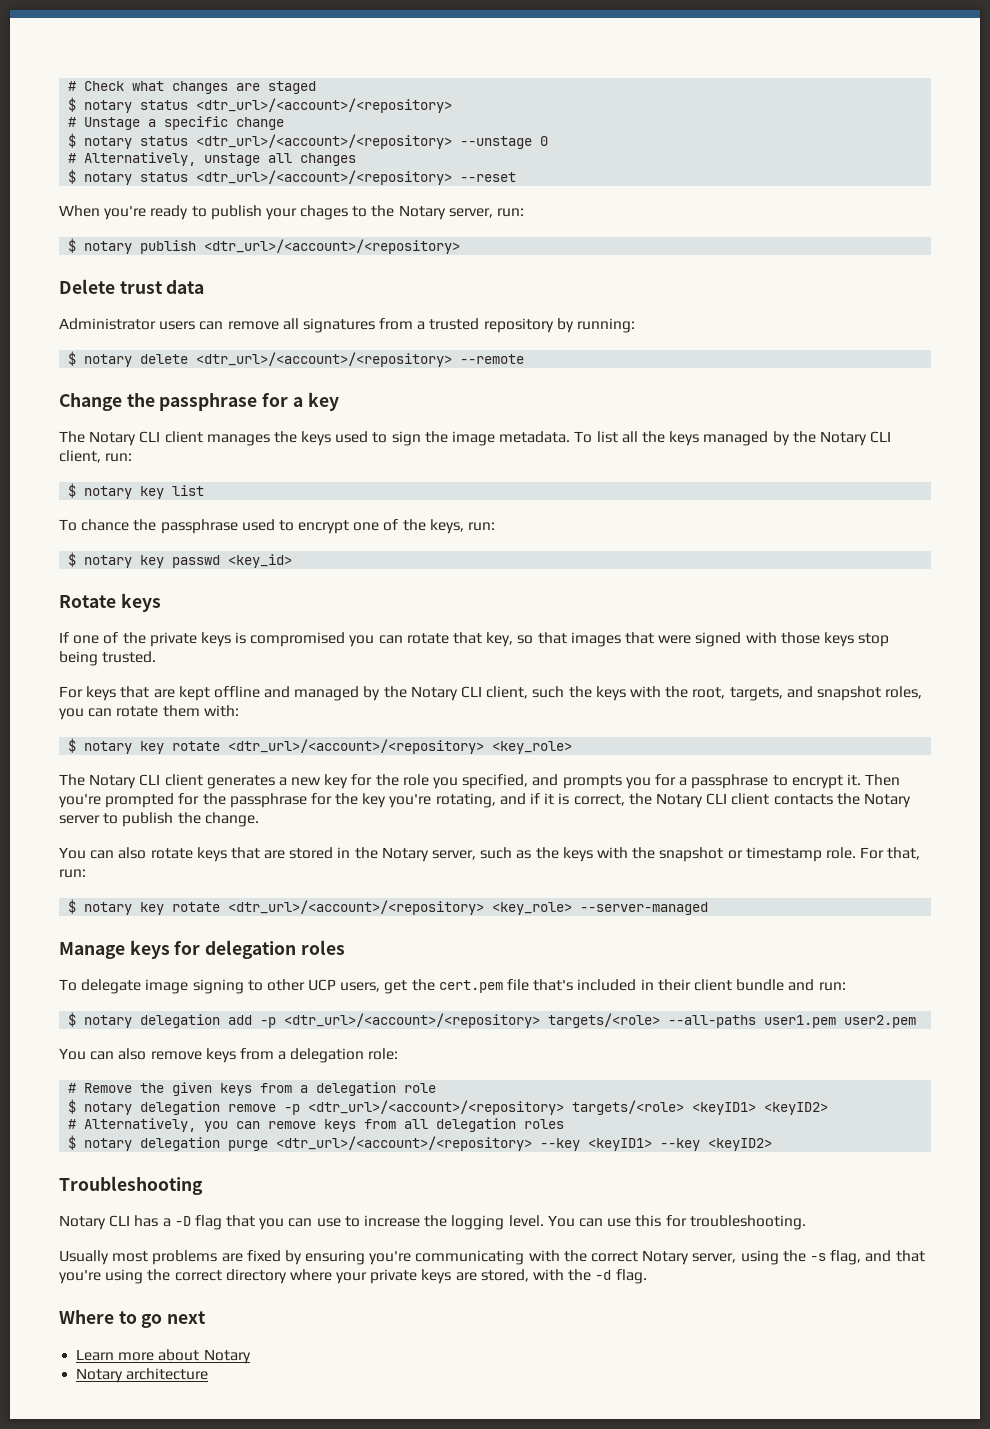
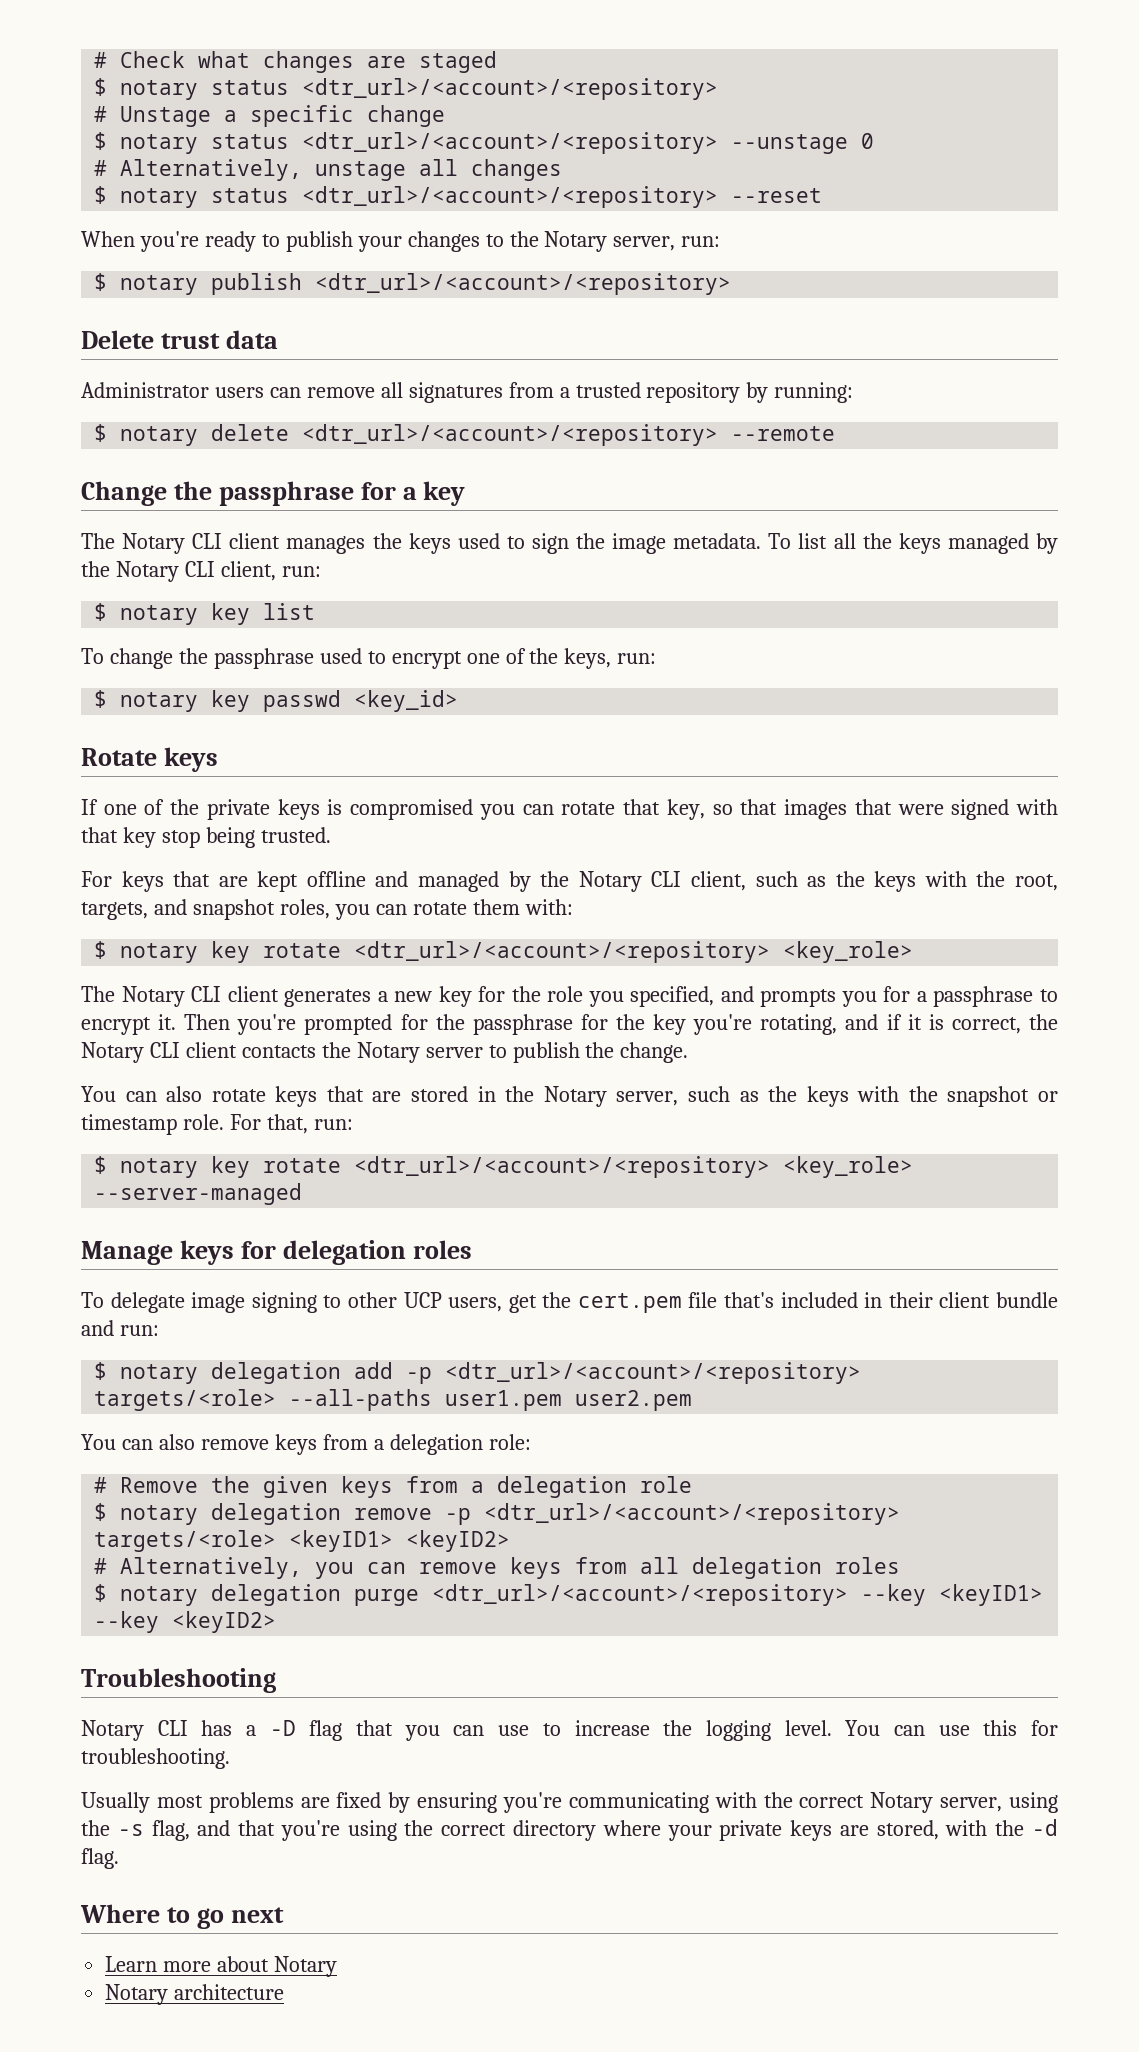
[300,205,349,220] chages -> [407,231,480,252] changes
[81,519,130,531] chance -> [109,648,173,669] change
[780,632,854,647] those keys -> [81,827,156,848] that key
(565, 692) none -> [807,876,827,887] as

